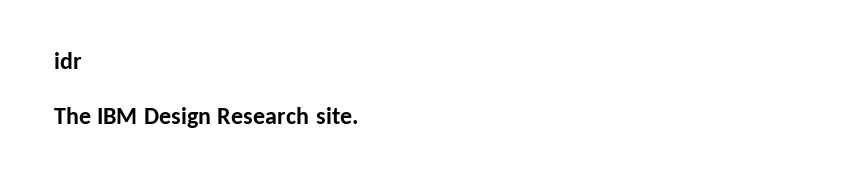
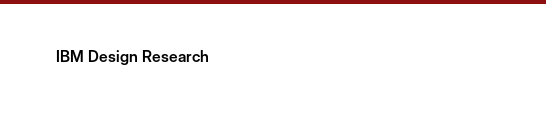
[54,52,82,69] [54,107,91,124] idr // The -> (56, 56) none
[315,107,358,124] site. -> (210, 56) none

